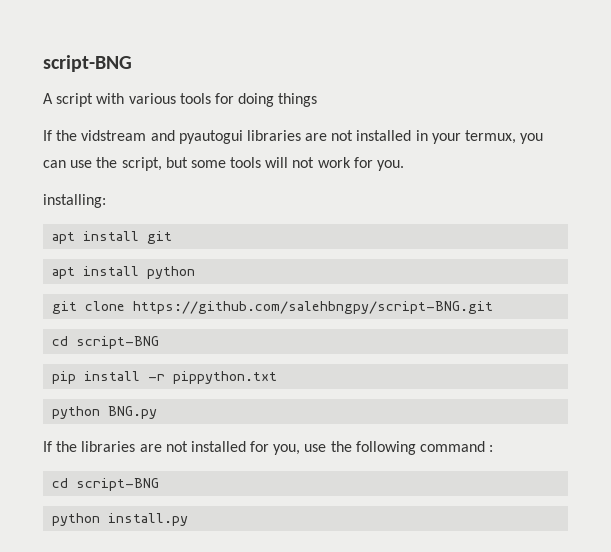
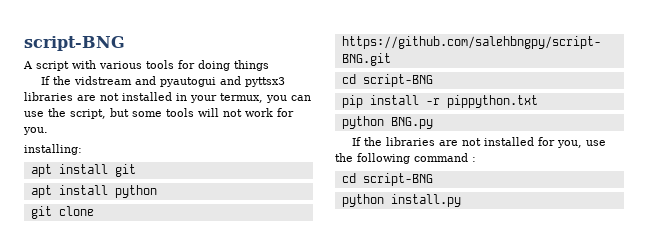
(243, 137) none -> [219,76,285,87] and pyttsx3

